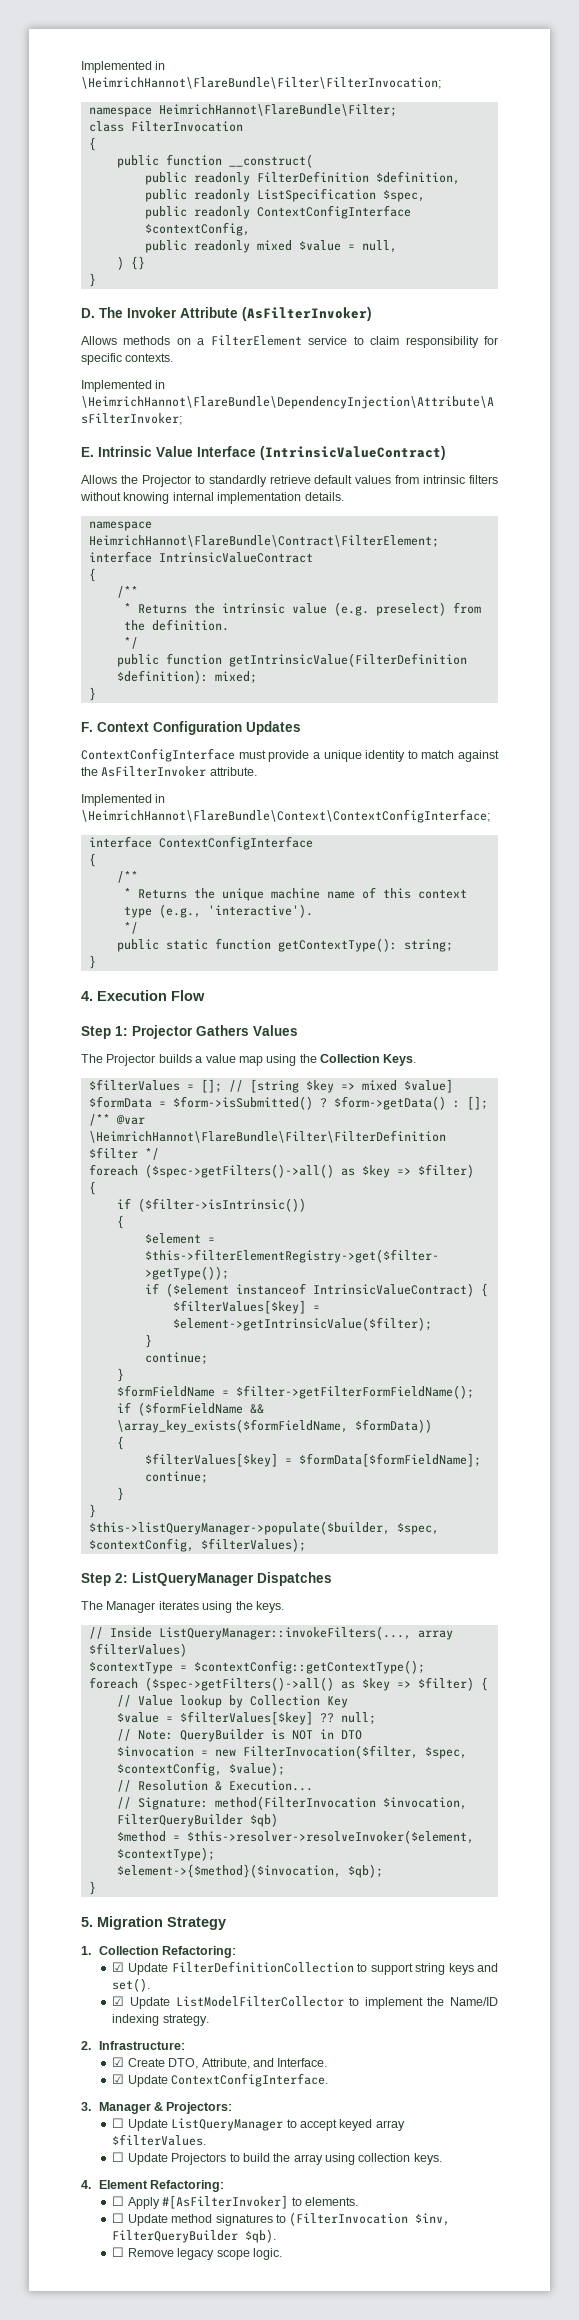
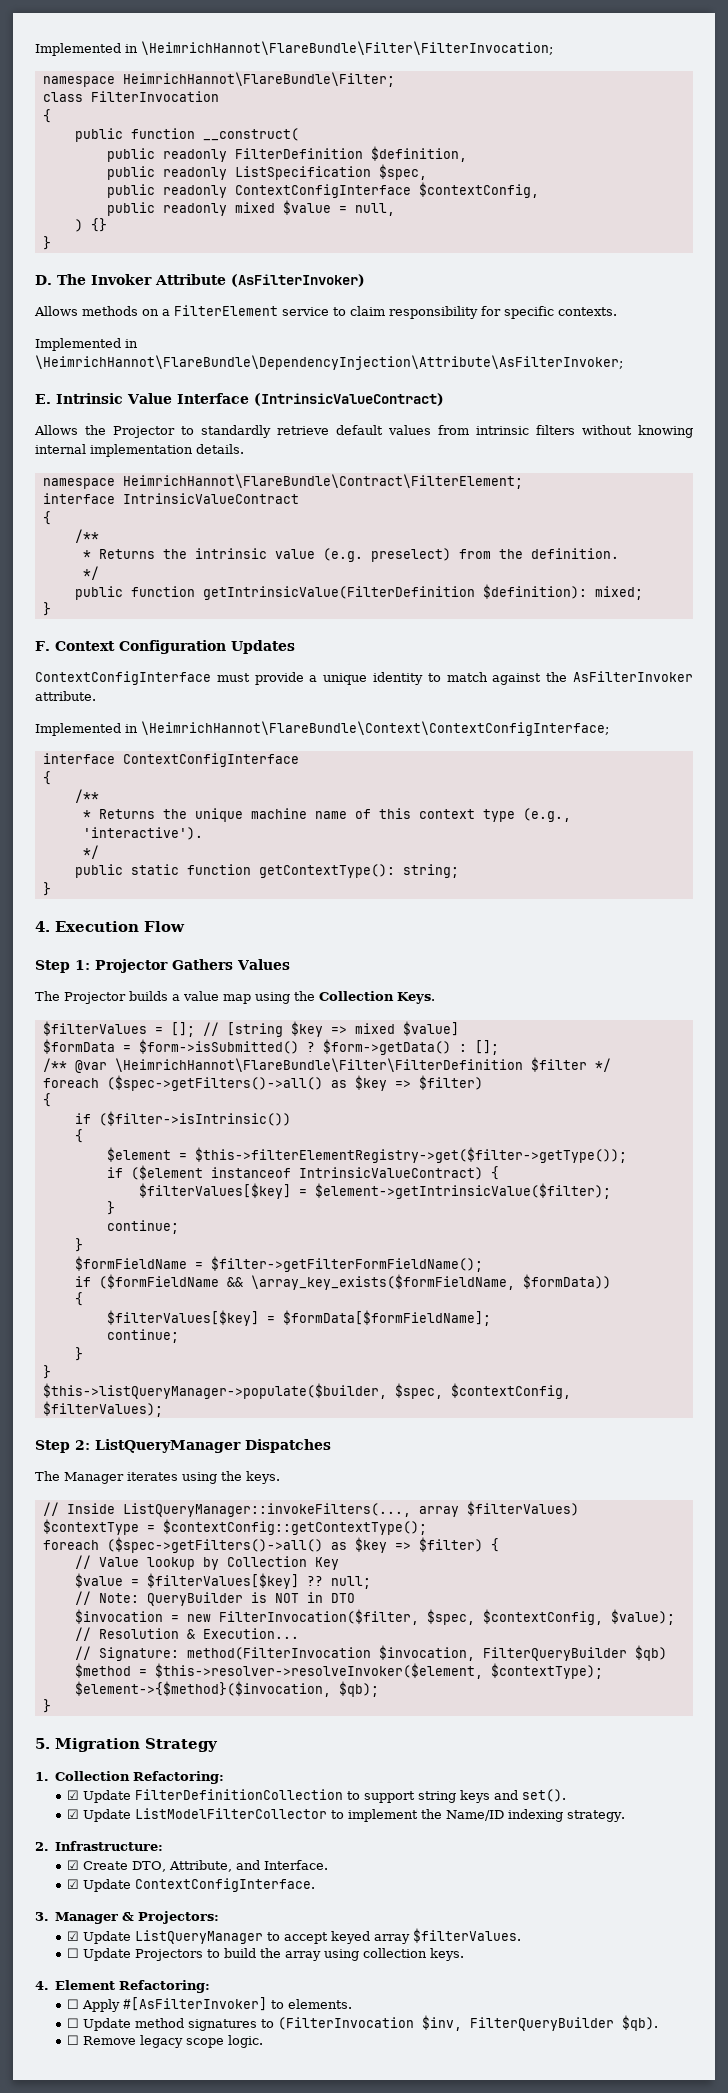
[112,2118,125,2128] ☐ -> [67,1931,80,1941] ☑

